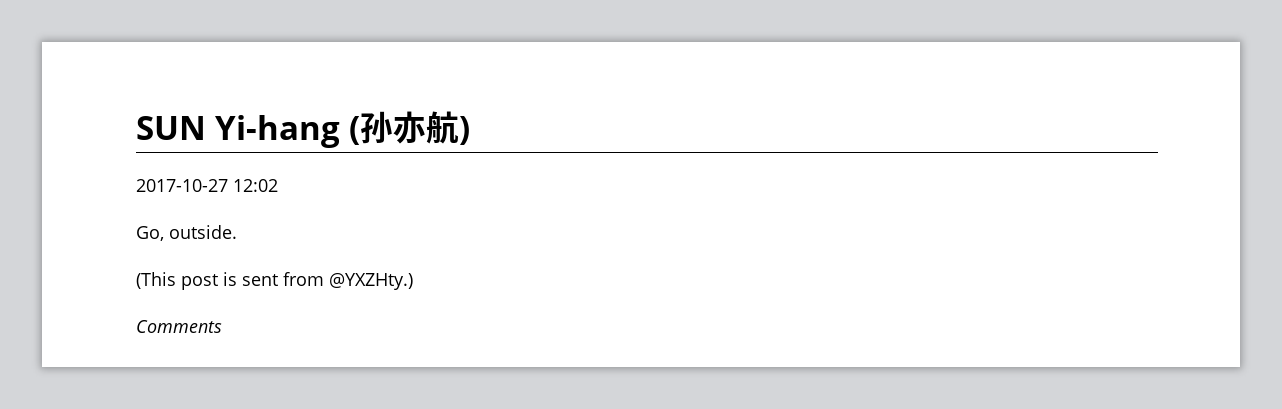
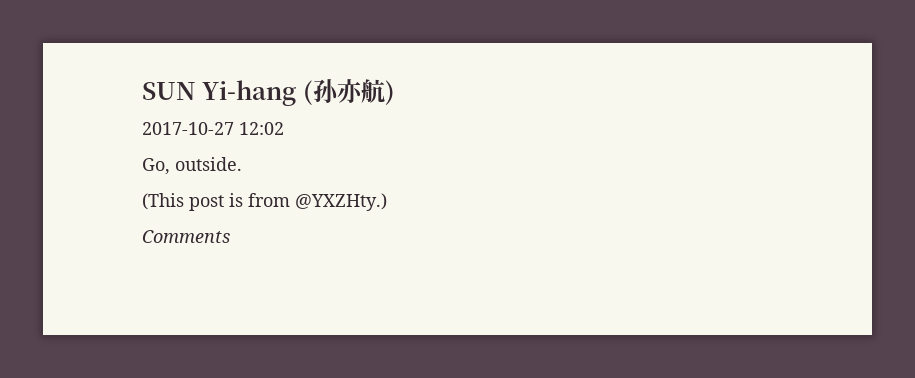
[242,274,278,286] sent -> (243, 200) none

